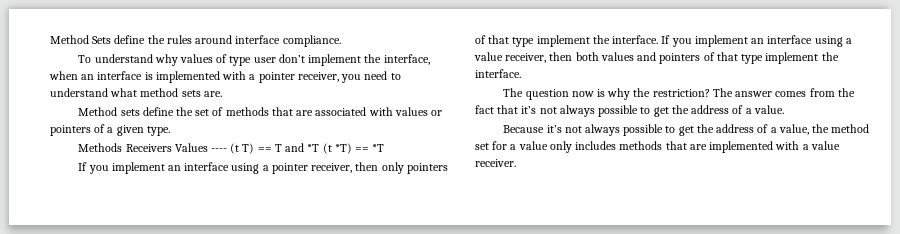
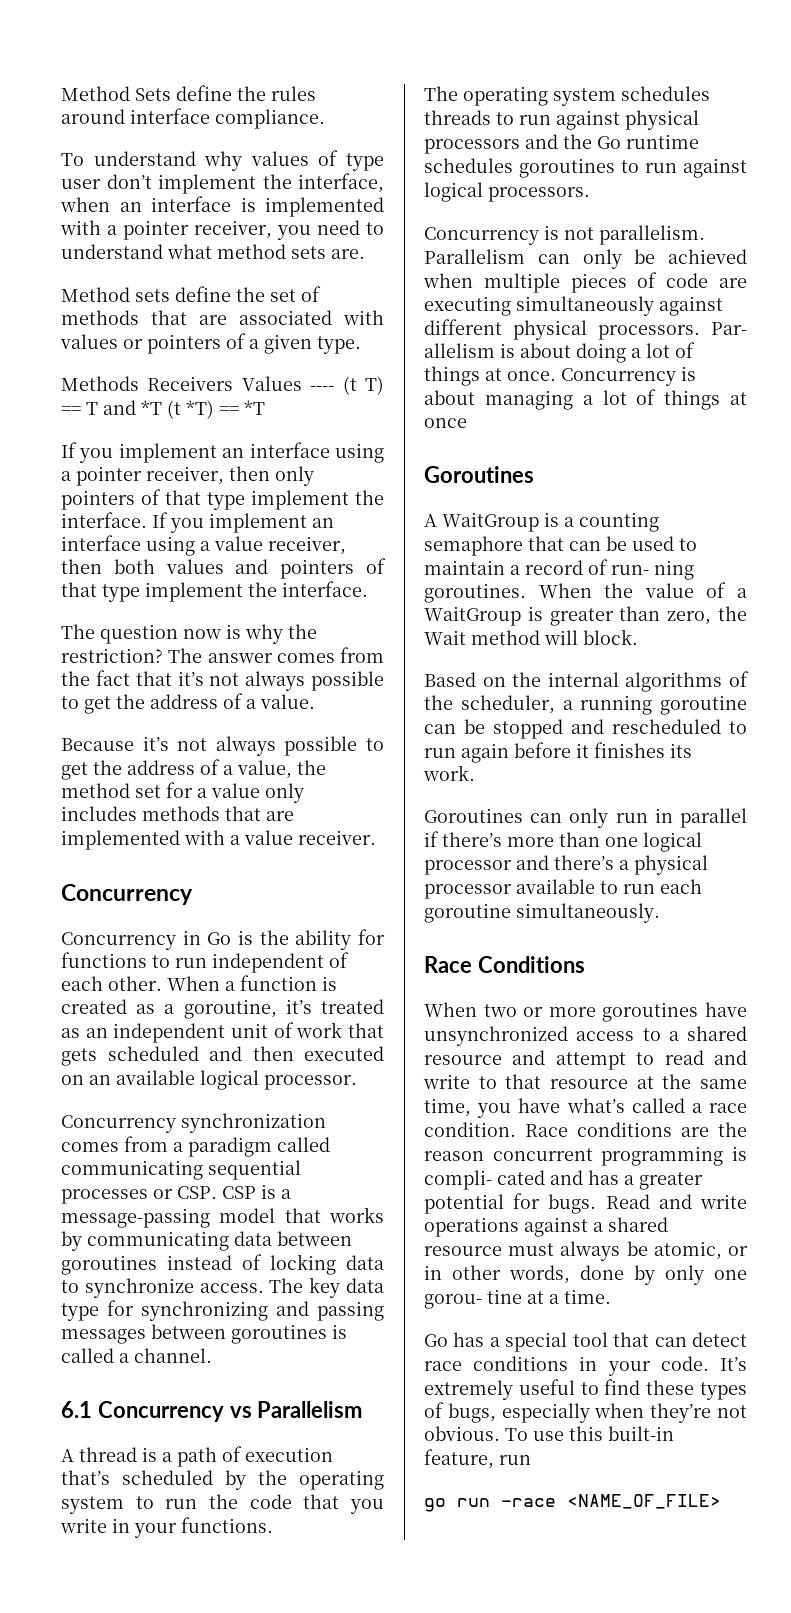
(516, 163) none -> [61,884,193,905] [61,929,385,950] [61,952,349,973] [61,975,337,991] [61,999,384,1019] [61,1022,384,1043] [61,1046,384,1066] [61,1070,357,1090] [61,1113,326,1133] [61,1136,330,1157] [61,1160,301,1180] [61,1184,291,1204] [61,1207,384,1228] [61,1231,352,1251] [61,1254,384,1275] [61,1277,385,1298] [61,1300,384,1321] [61,1324,347,1344] [61,1348,212,1363] [61,1401,363,1422] [61,1446,333,1467] [61,1470,384,1490] [61,1494,384,1514] [60,1517,273,1538] [424,86,710,106] [424,110,699,130] [424,134,699,154] [424,158,747,178] [424,182,590,202] [424,225,705,245] [424,249,747,269] [423,272,747,293] [424,296,723,316] [424,319,747,340] [424,342,695,363] [424,366,696,386] [424,389,747,410] [424,418,467,428] [424,466,534,483] [424,512,659,532] [424,536,697,556] [424,559,694,580] [424,582,747,603] [424,606,747,626] [424,629,638,645] [424,671,749,692] [424,695,747,715] [424,719,747,739] [424,742,692,763] [423,765,475,781] [424,808,747,828] [424,831,702,852] [424,855,708,875] [424,879,702,899] [424,903,660,923] [424,956,585,973] [424,1002,747,1022] [424,1026,747,1046] [424,1050,747,1070] [423,1074,747,1089] [424,1098,747,1118] [424,1122,747,1137] [424,1146,747,1166] [424,1170,703,1190] [424,1193,747,1214] [424,1217,668,1237] [424,1241,748,1261] [424,1265,747,1285] [424,1289,611,1309] [424,1332,747,1352] [424,1356,747,1376] [424,1379,747,1400] [424,1402,747,1423] [424,1426,674,1441] [424,1449,531,1469] [424,1494,721,1512] // Concurrency // Concurrency in Go is the ability for functions to run independent of each other. When a function is created as a goroutine, it’s treated as an independent unit of work that gets scheduled and then executed on an available logical processor. // Concurrency synchronization comes from a paradigm called communicating sequential processes or CSP. CSP is a message-passing model that works by communicating data between goroutines instead of locking data to synchronize access. The key data type for synchronizing and passing messages between goroutines is called a channel. // 6.1 Concurrency vs Parallelism // A thread is a path of execution that’s scheduled by the operating system to run the code that you write in your functions. // The operating system schedules threads to run against physical processors and the Go runtime schedules goroutines to run against logical processors. // Concurrency is not parallelism. Parallelism can only be achieved when multiple pieces of code are executing simultaneously against different physical processors. Par- allelism is about doing a lot of things at once. Concurrency is about managing a lot of things at once // Goroutines // A WaitGroup is a counting semaphore that can be used to maintain a record of run- ning goroutines. When the value of a WaitGroup is greater than zero, the Wait method will block. // Based on the internal algorithms of the scheduler, a running goroutine can be stopped and rescheduled to run again before it finishes its work. // Goroutines can only run in parallel if there’s more than one logical processor and there’s a physical processor available to run each goroutine simultaneously. // Race Conditions // When two or more goroutines have unsynchronized access to a shared resource and attempt to read and write to that resource at the same time, you have what’s called a race condition. Race conditions are the reason concurrent programming is compli- cated and has a greater potential for bugs. Read and write operations against a shared resource must always be atomic, or in other words, done by only one gorou- tine at a time. // Go has a special tool that can detect race conditions in your code. It’s extremely useful to find these types of bugs, especially when they’re not obvious. To use this built-in feature, run // go run -race <NAME_OF_FILE>

